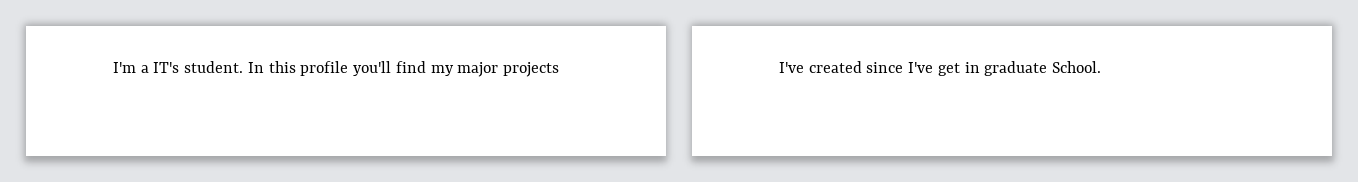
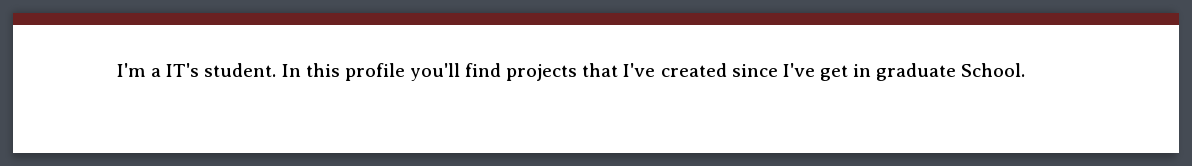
[430,62,559,77] my major projects -> [506,63,619,81] projects that

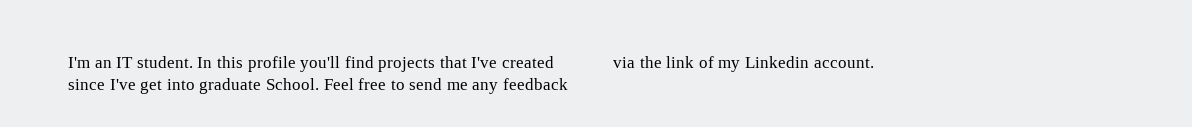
[151,63,200,77] a IT's -> [94,57,134,68] an IT
[853,64,872,77] in -> [166,79,195,90] into
(1026, 70) none -> [323,78,569,94] [613,56,874,72] Feel free to send me any feedback via the link of my Linkedin account.

